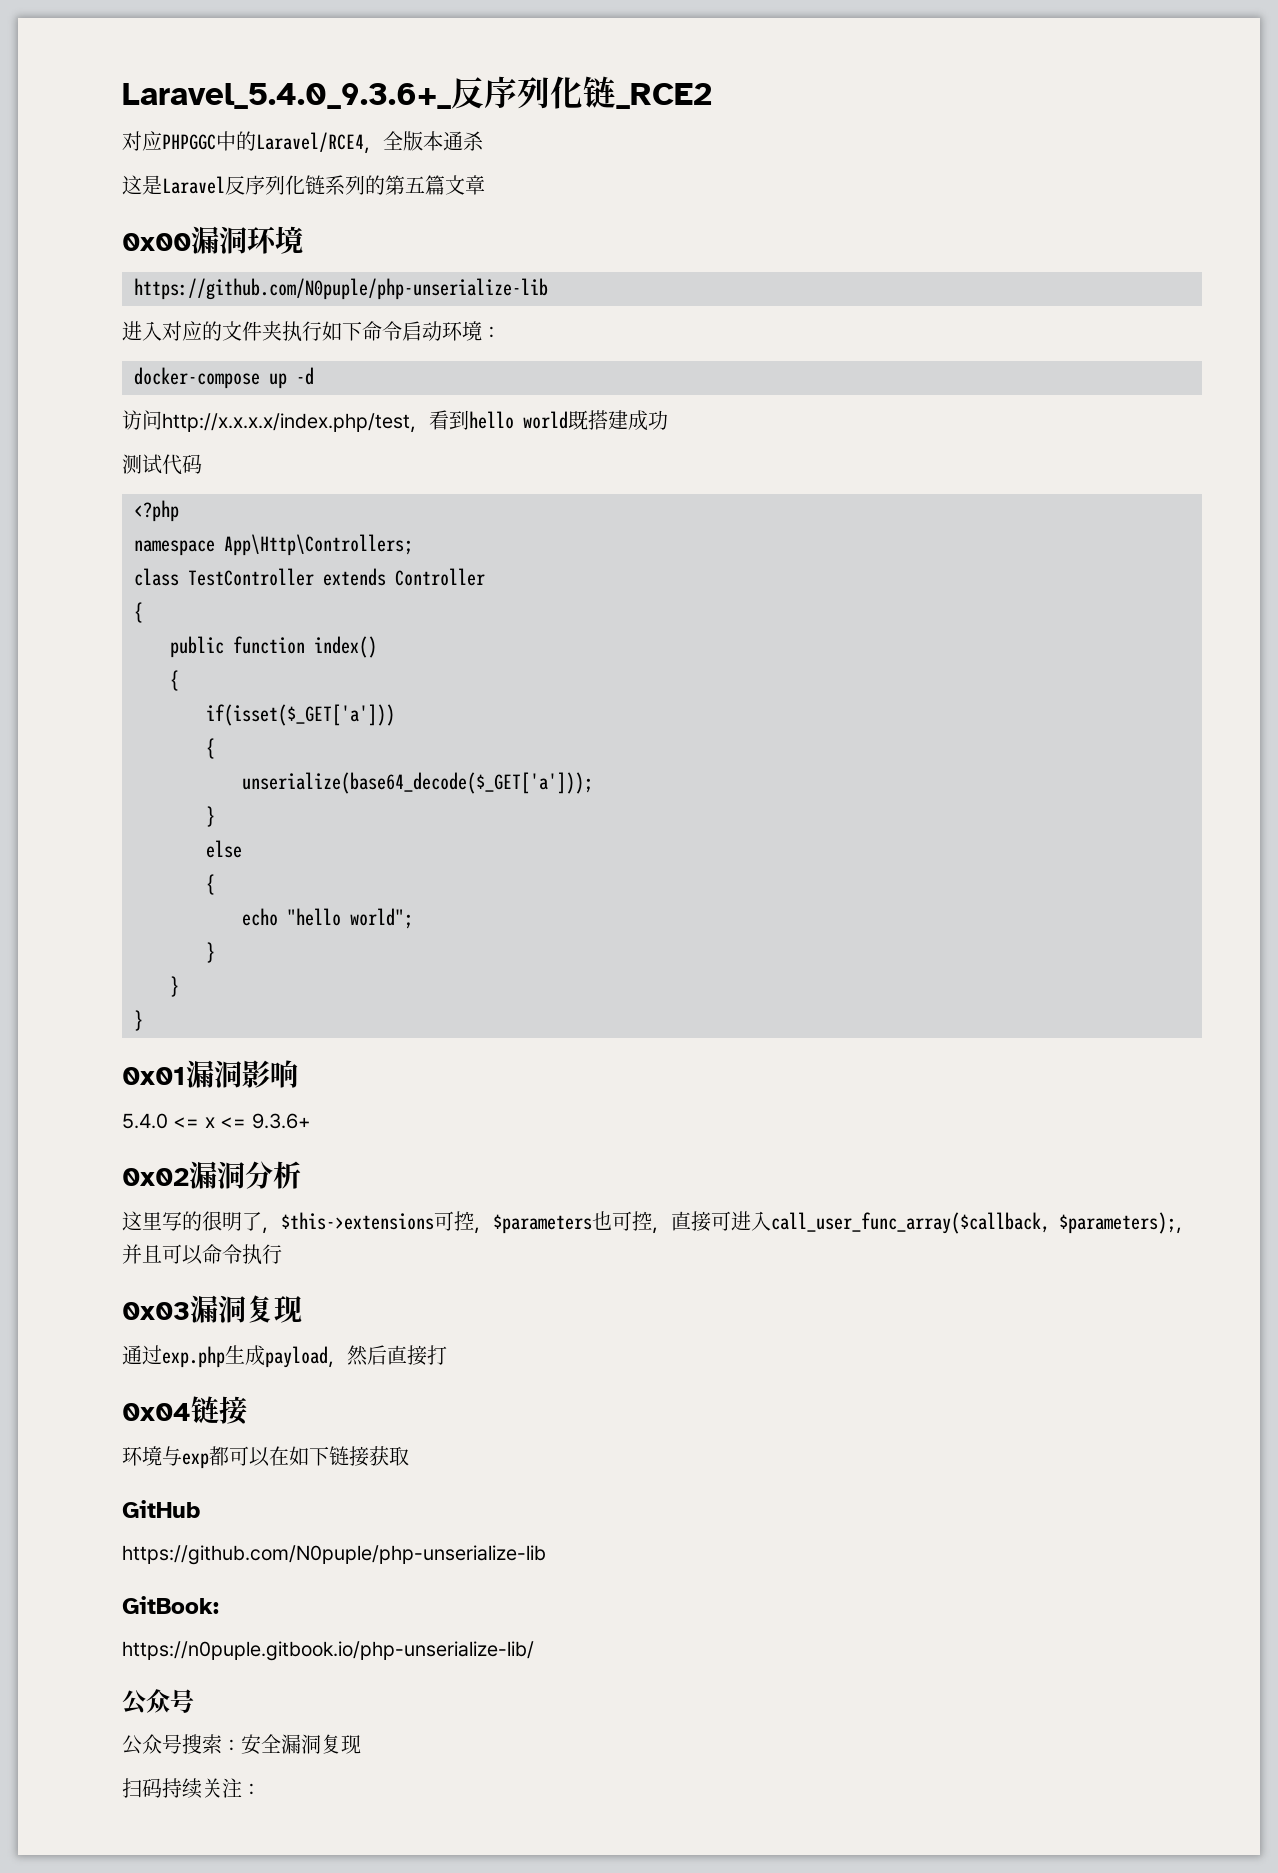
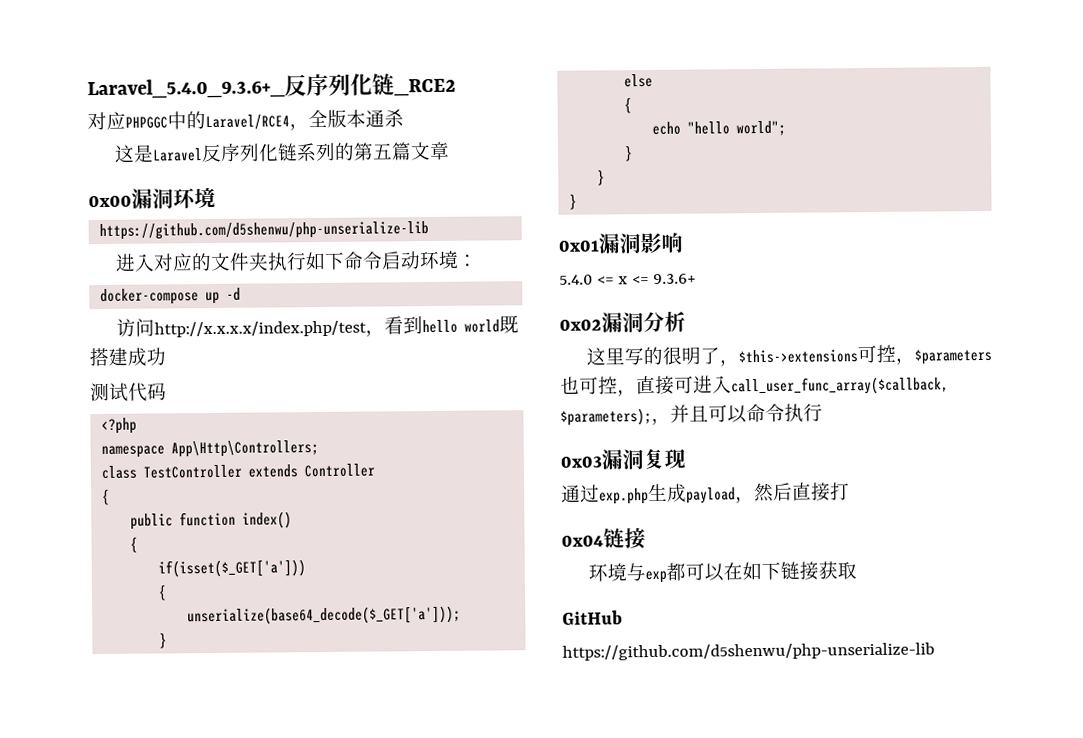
[134,278,548,300] https://github.com/N0puple/php-unserialize-lib -> [99,221,430,241] https://github.com/d5shenwu/php-unserialize-lib
[122,1545,546,1565] [122,1596,219,1614] [122,1641,534,1661] [122,1689,194,1715] [122,1734,361,1755] [122,1778,261,1799] https://github.com/N0puple/php-unserialize-lib // GitBook: // https://n0puple.gitbook.io/php-unserialize-lib/ // 公众号 // 公众号搜索：安全漏洞复现 // 扫码持续关注： -> [562,642,935,661] https://github.com/d5shenwu/php-unserialize-lib

